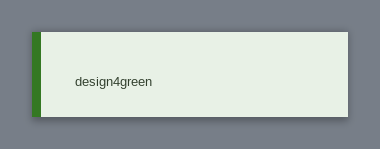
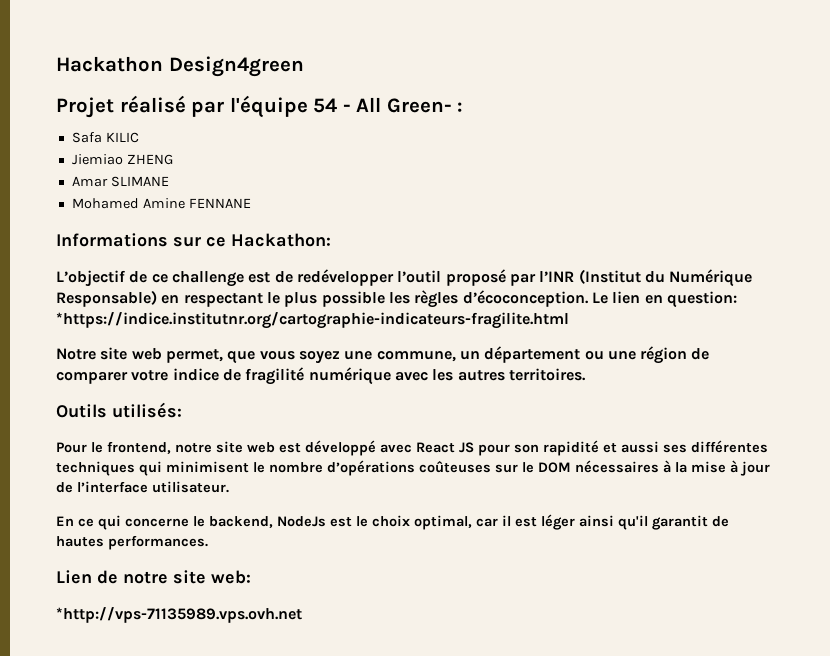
[75,77,152,89] design4green -> [56,56,304,77] [56,95,464,118] [71,132,139,143] [71,154,173,165] [71,176,169,187] [71,198,251,209] [56,233,331,247] [56,269,753,287] [56,290,737,308] [56,312,569,329] [56,346,710,364] [56,367,586,385] [56,402,182,418] [56,440,768,456] [56,460,770,476] [56,481,229,493] [56,514,729,530] [56,535,208,550] [56,570,251,584] [56,607,302,623] Hackathon Design4green // Projet réalisé par l'équipe 54 - All Green- : // Safa KILIC // Jiemiao ZHENG // Amar SLIMANE // Mohamed Amine FENNANE // Informations sur ce Hackathon: // L’objectif de ce challenge est de redévelopper l’outil proposé par l’INR (Institut du Numérique Responsable) en respectant le plus possible les règles d’écoconception. Le lien en question: *https://indice.institutnr.org/cartographie-indicateurs-fragilite.html // Notre site web permet, que vous soyez une commune, un département ou une région de comparer votre indice de fragilité numérique avec les autres territoires. // Outils utilisés: // Pour le frontend, notre site web est développé avec React JS pour son rapidité et aussi ses différentes techniques qui minimisent le nombre d’opérations coûteuses sur le DOM nécessaires à la mise à jour de l’interface utilisateur. // En ce qui concerne le backend, NodeJs est le choix optimal, car il est léger ainsi qu'il garantit de hautes performances. // Lien de notre site web: // *http://vps-71135989.vps.ovh.net

